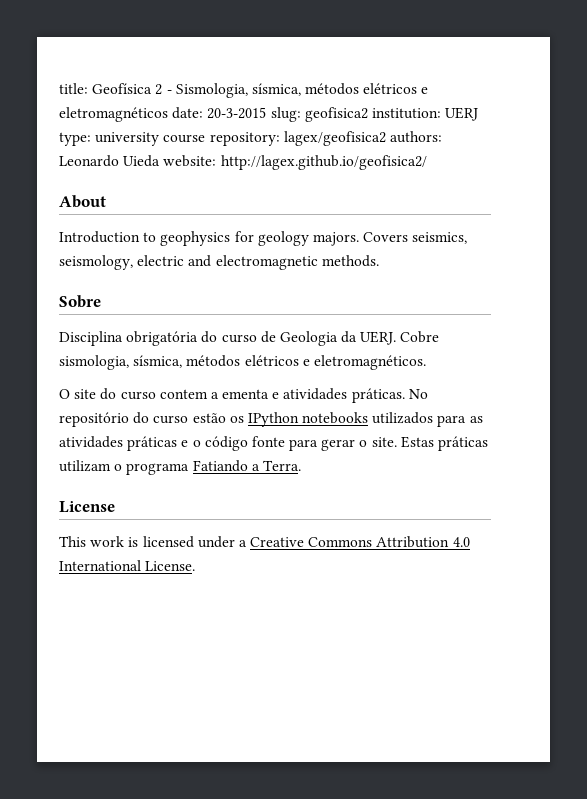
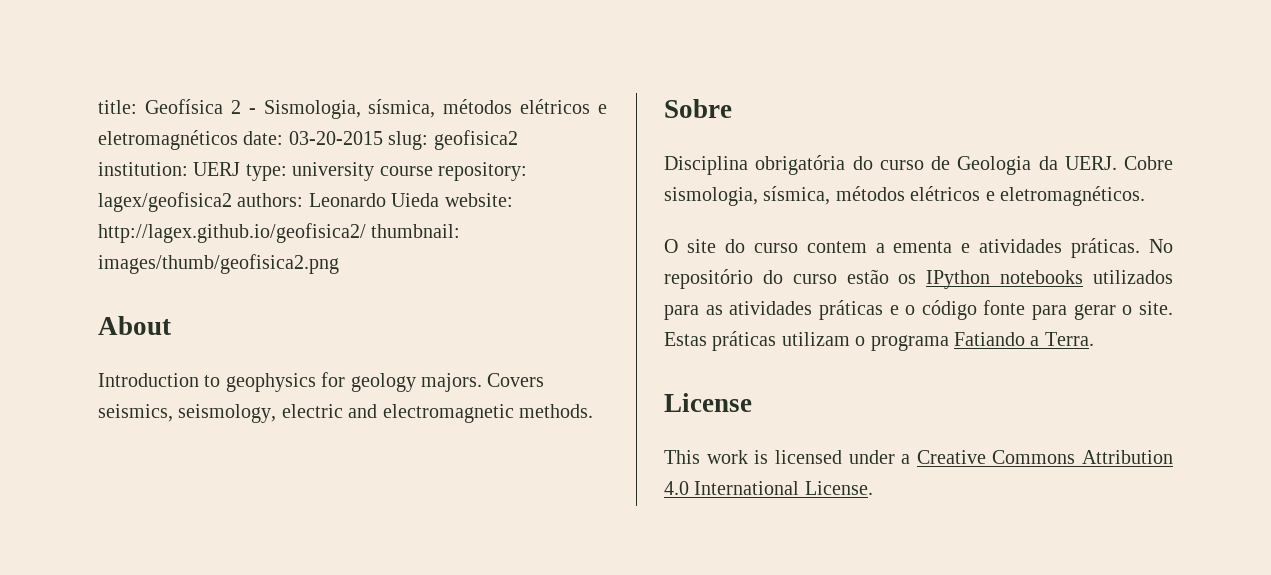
[207,107,267,119] 20-3-2015 -> [288,131,383,145] 03-20-2015
(427, 162) none -> [371,224,461,238] [98,254,339,274] thumbnail: images/thumb/geofisica2.png

